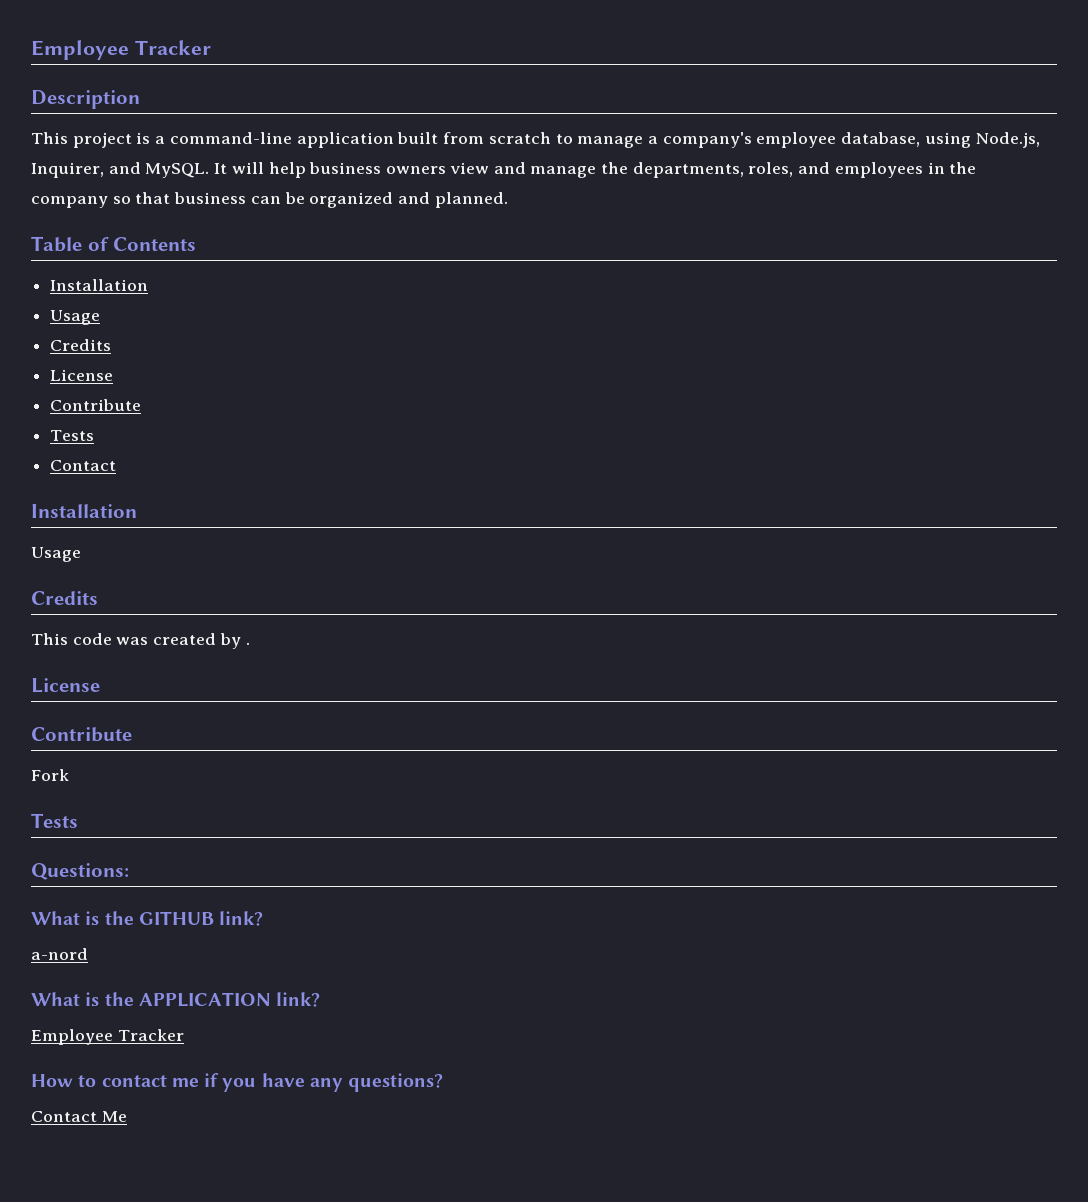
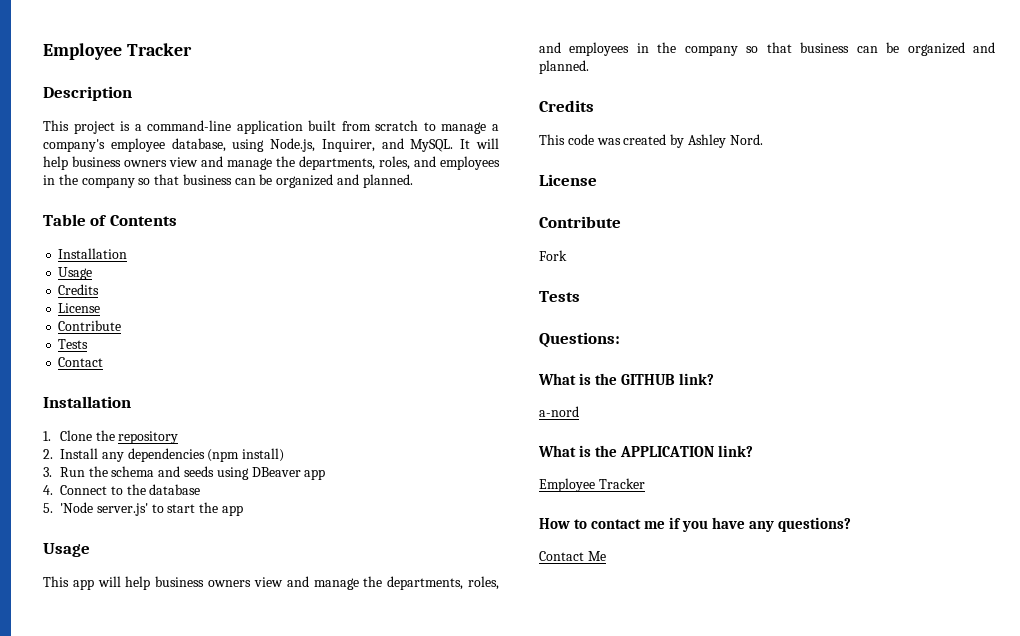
[31,547,81,562] Usage -> [43,430,179,444] [43,448,285,462] [43,466,326,480] [43,484,201,495] [43,502,243,516] [43,543,90,557] [43,576,499,590] [539,42,995,56] [539,60,589,74] 1. Clone the repository // 2. Install any dependencies (npm install) // 3. Run the schema and seeds using DBeaver app // 4. Connect to the database // 5. 'Node server.js' to start the app // Usage // This app will help business owners view and manage the departments, roles, and employees in the company so that business can be organized and planned.
[245,642,250,645] . -> [687,134,763,148] Ashley Nord.

